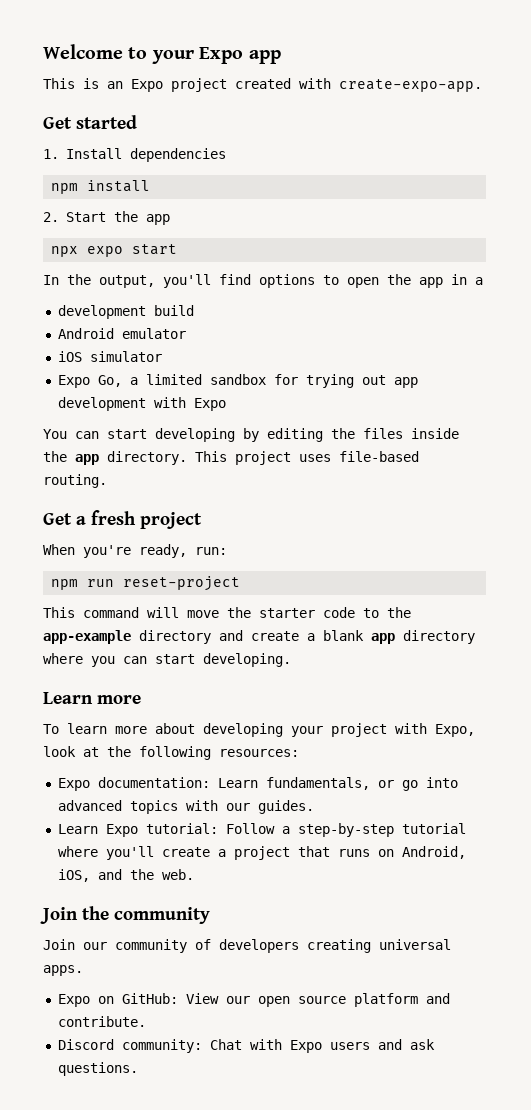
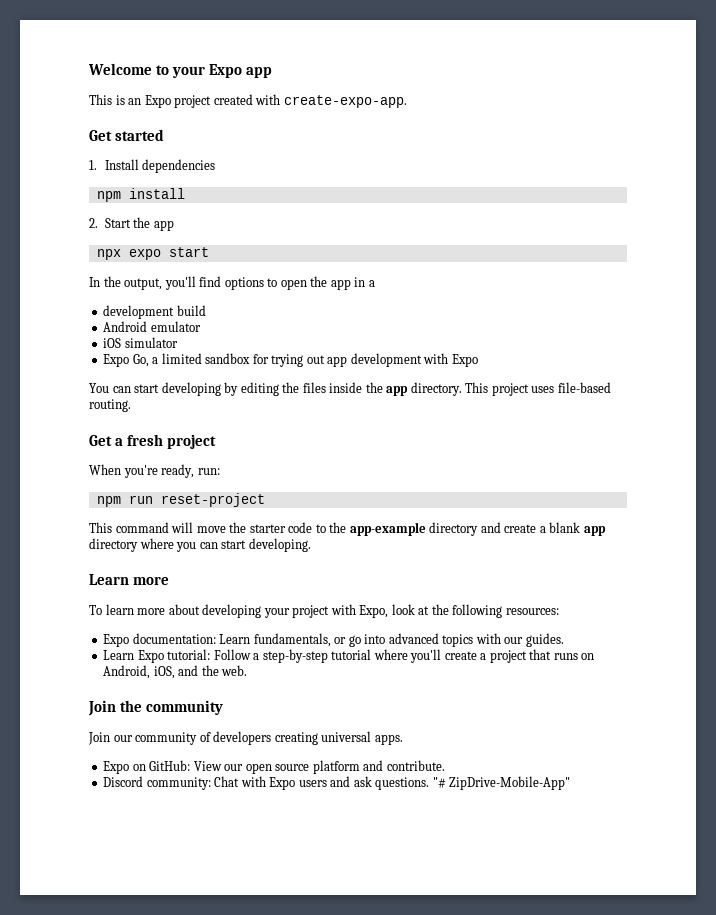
(138, 1069) none -> [432,776,571,790] "# ZipDrive-Mobile-App"

